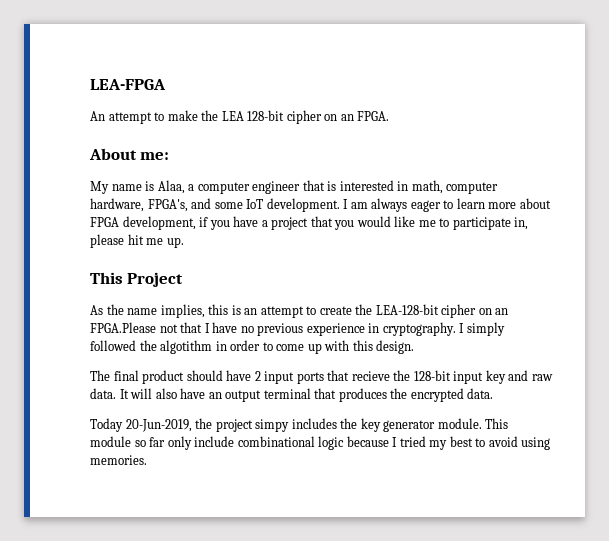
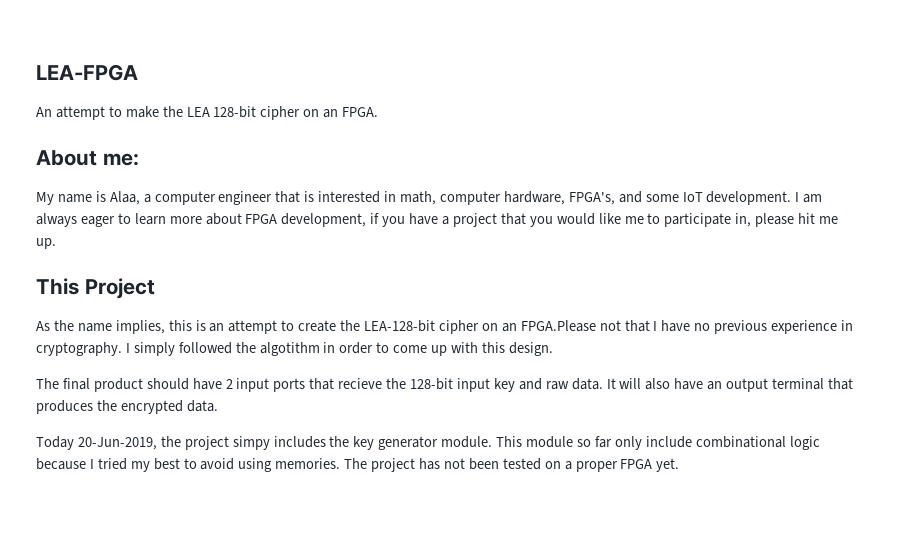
(147, 460) none -> [344,458,680,472] The project has not been tested on a proper FPGA yet.

